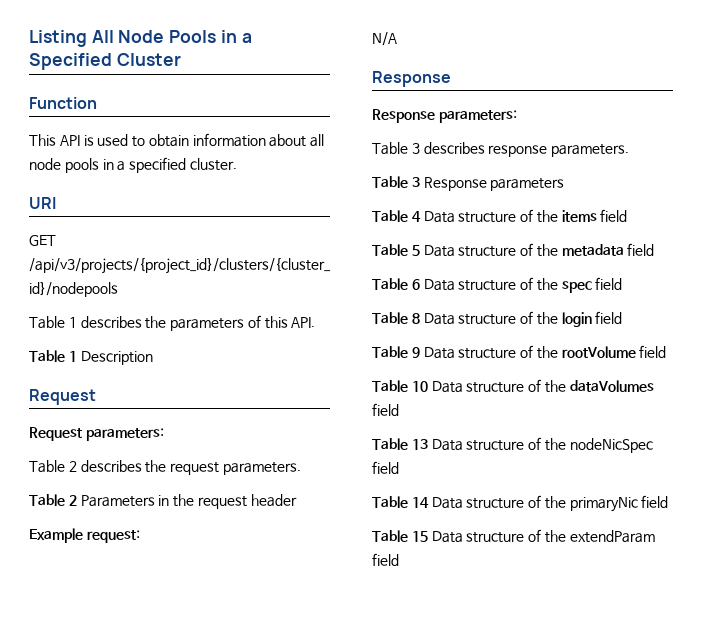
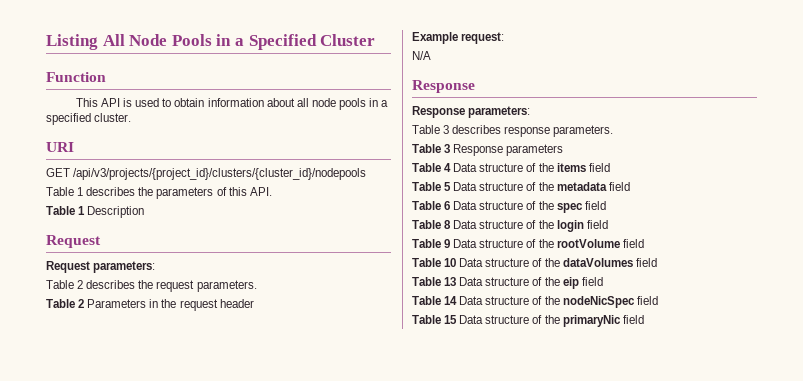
[569,438,653,453] nodeNicSpec -> [562,277,579,289] eip
[569,497,638,512] primaryNic -> [562,296,635,308] nodeNicSpec
[569,530,655,543] extendParam -> [562,315,621,327] primaryNic

